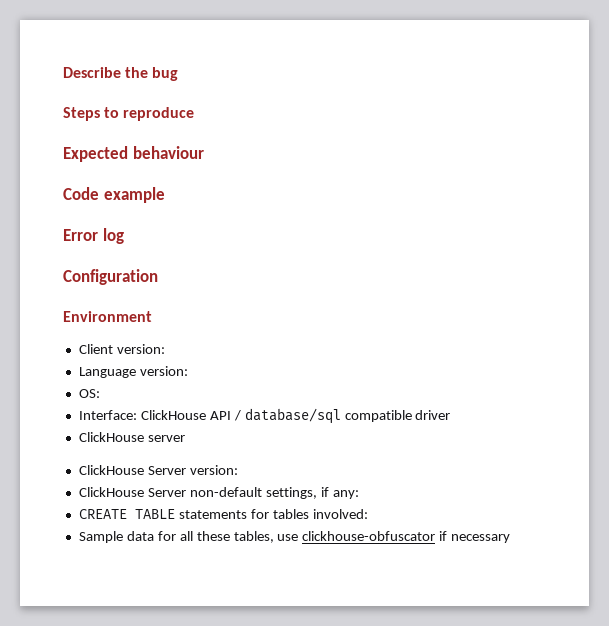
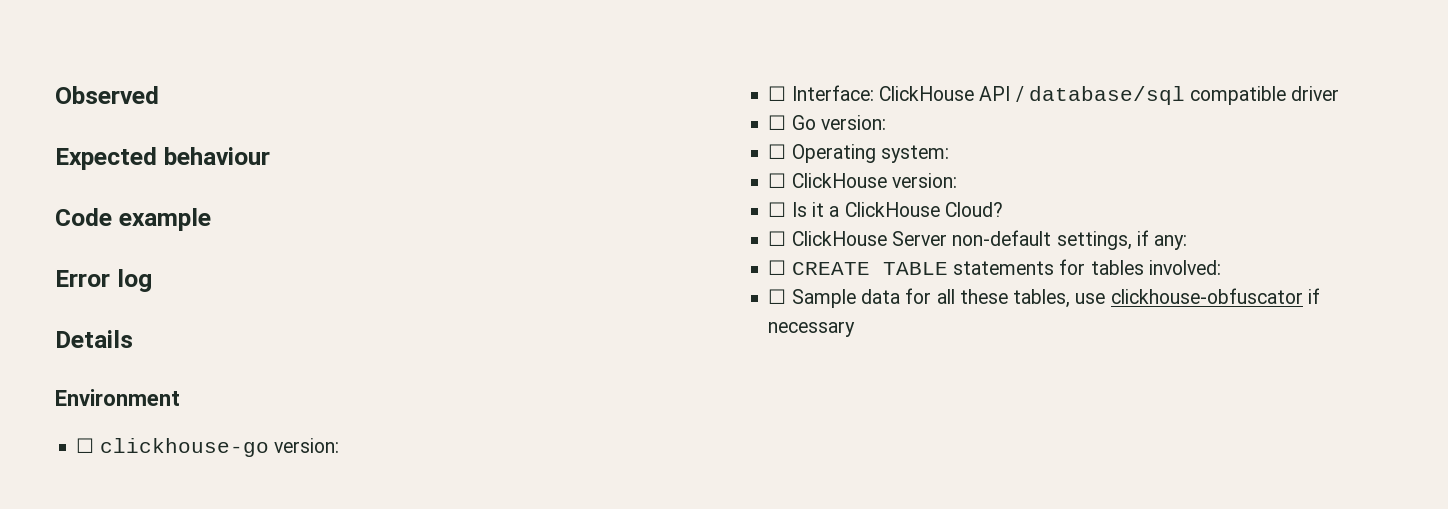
[63,67,179,81] [63,107,195,121] Describe the bug // Steps to reproduce -> [55,86,159,104] Observed
[63,269,158,285] Configuration -> [55,330,133,348] Details
[78,344,165,354] [78,366,188,378] [78,389,100,398] Client version: // Language version: // OS: // -> [76,438,339,457] [768,86,787,101] ☐ clickhouse-go version: // ☐
[78,432,185,442] [78,465,238,475] ClickHouse server // ClickHouse Server version: // -> [768,115,886,130] [768,144,949,163] [768,173,957,188] [768,202,1003,217] [768,231,787,246] ☐ Go version: // ☐ Operating system: // ☐ ClickHouse version: // ☐ Is it a ClickHouse Cloud? // ☐
(359, 494) none -> [768,260,787,275] ☐
(368, 514) none -> [768,289,787,304] ☐

